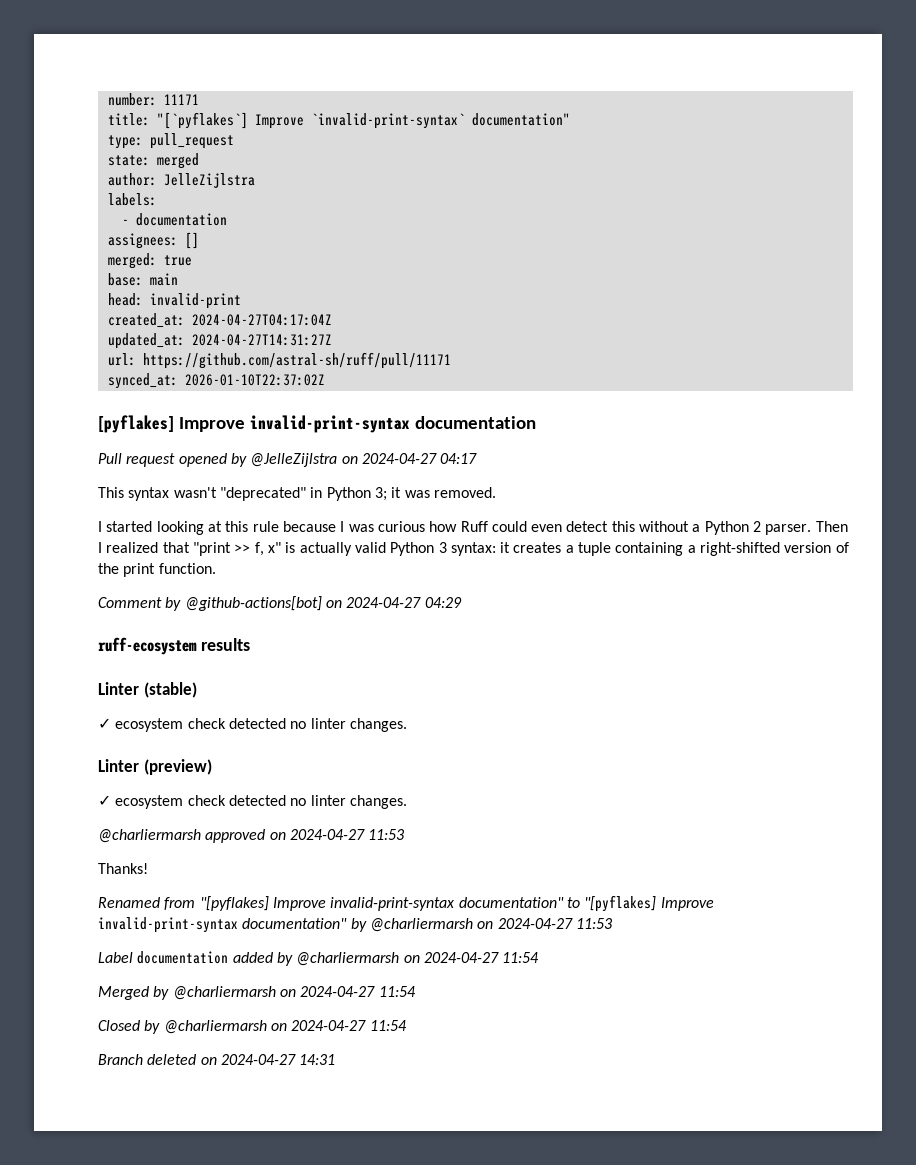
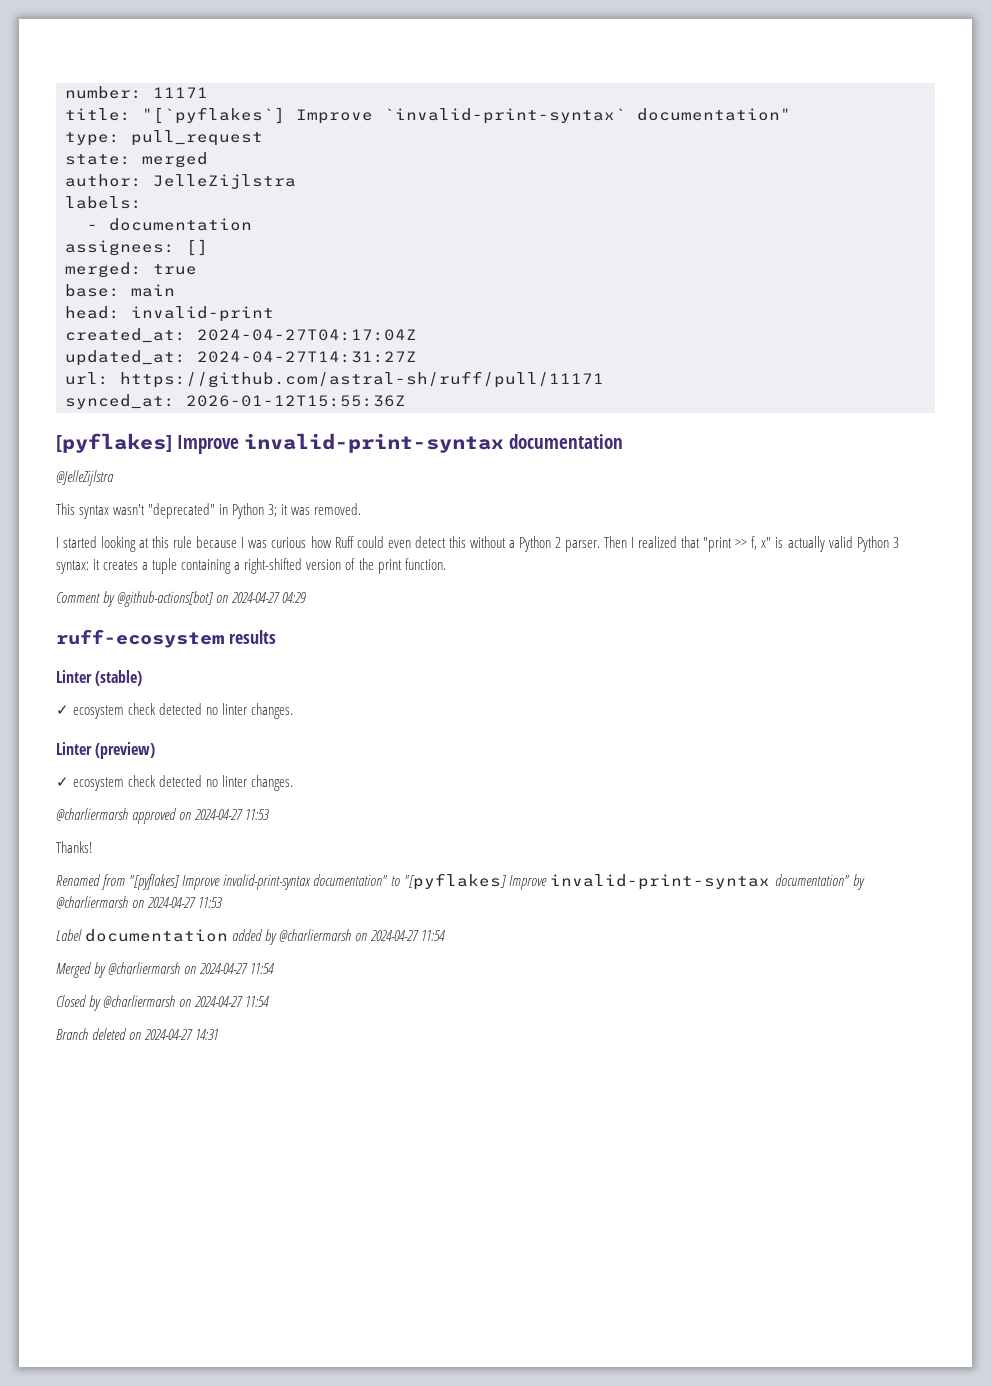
[184,374,325,386] 2026-01-10T22:37:02Z -> [186,395,406,407] 2026-01-12T15:55:36Z
[98,453,478,467] Pull request opened by @JelleZijlstra on 2024-04-27 04:17 -> [56,470,114,486] @JelleZijlstra

